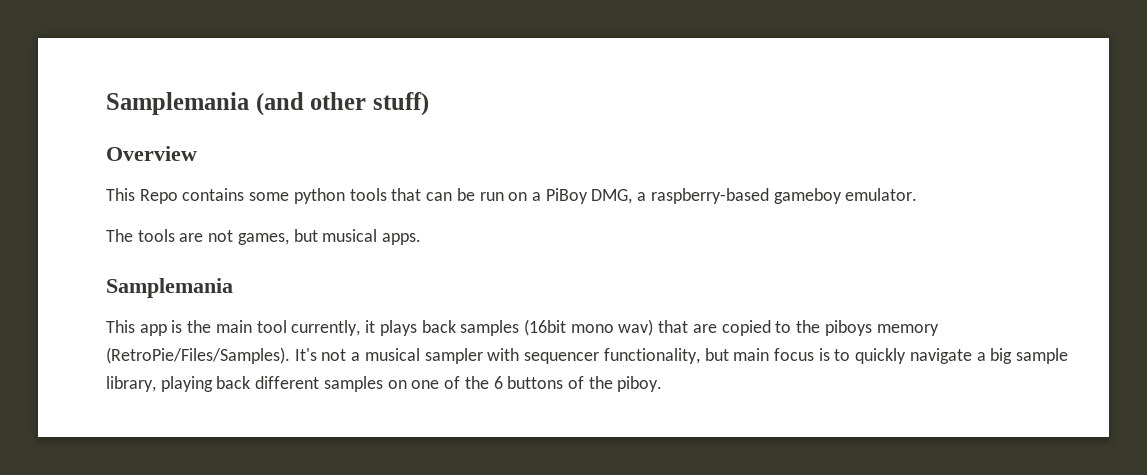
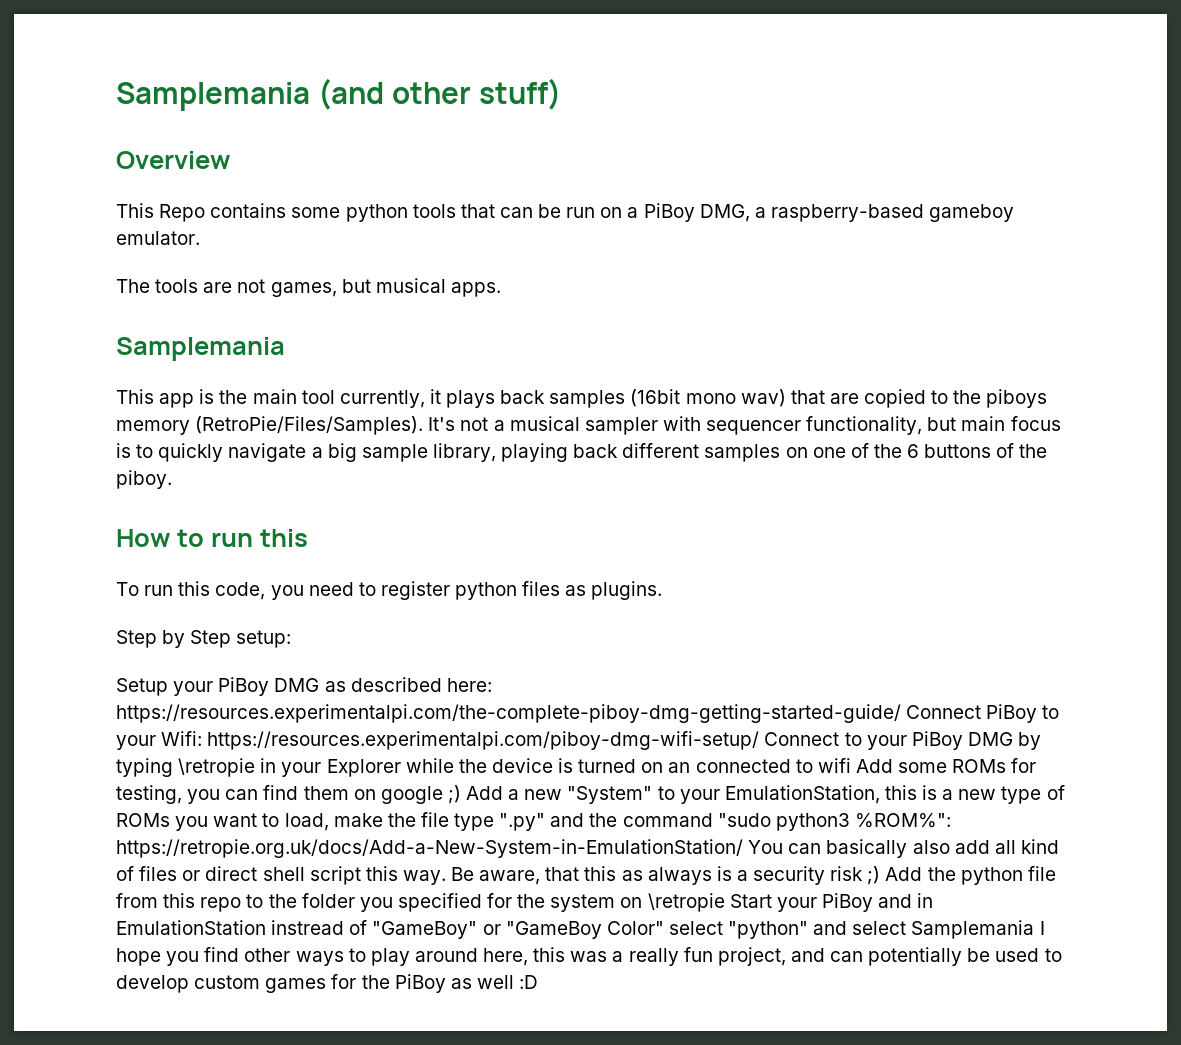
(663, 384) none -> [116,529,308,547] [116,581,663,600] [116,630,292,648] [116,677,492,696] [116,704,1060,723] [116,731,1042,750] [116,758,1037,777] [116,785,1065,804] [116,812,951,831] [116,839,1059,858] [116,866,1056,885] [116,893,934,912] [116,920,1045,939] [116,947,1062,966] [116,974,539,993] // How to run this // To run this code, you need to register python files as plugins. // Step by Step setup: // Setup your PiBoy DMG as described here: https://resources.experimentalpi.com/the-complete-piboy-dmg-getting-started-guide/ Connect PiBoy to your Wifi: https://resources.experimentalpi.com/piboy-dmg-wifi-setup/ Connect to your PiBoy DMG by typing \retropie in your Explorer while the device is turned on an connected to wifi Add some ROMs for testing, you can find them on google ;) Add a new "System" to your EmulationStation, this is a new type of ROMs you want to load, make the file type ".py" and the command "sudo python3 %ROM%": https://retropie.org.uk/docs/Add-a-New-System-in-EmulationStation/ You can basically also add all kind of files or direct shell script this way. Be aware, that this as always is a security risk ;) Add the python file from this repo to the folder you specified for the system on \retropie Start your PiBoy and in EmulationStation instread of "GameBoy" or "GameBoy Color" select "python" and select Samplemania I hope you find other ways to play around here, this was a really fun project, and can potentially be used to develop custom games for the PiBoy as well :D

